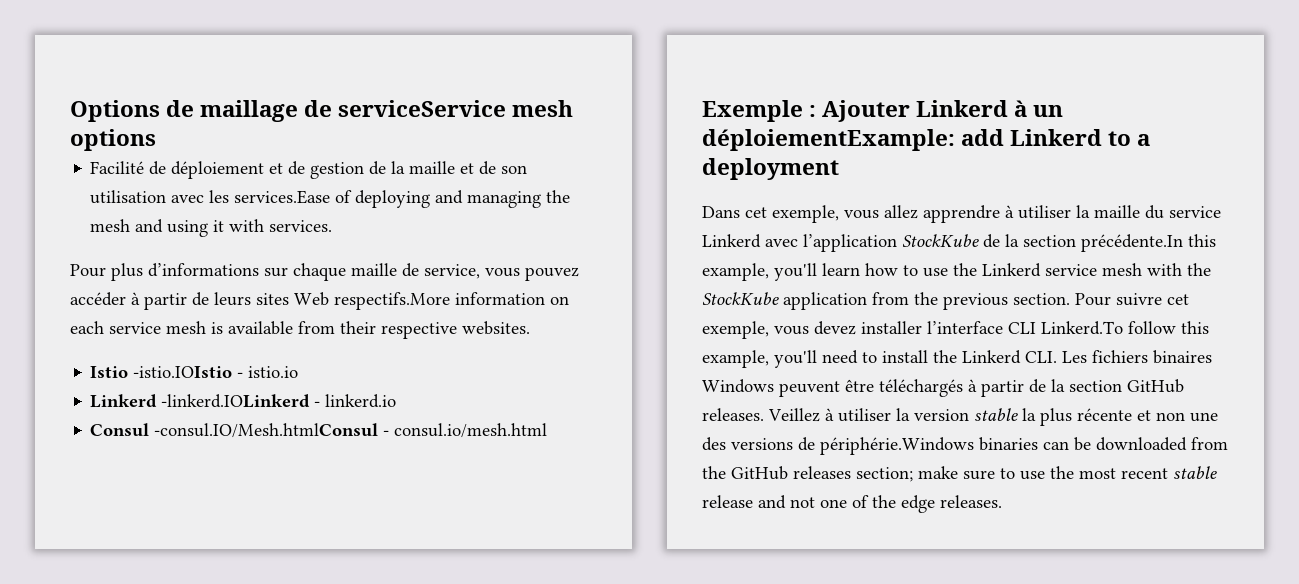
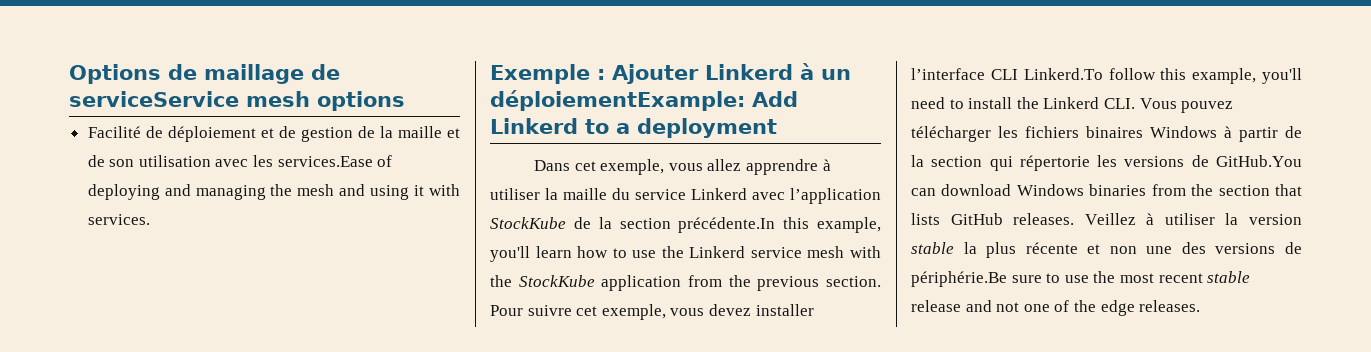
[70,263,579,281] [70,292,569,310] [70,321,530,339] [90,366,299,378] [90,394,397,408] [90,423,548,438] // Pour plus d’informations sur chaque maille de service, vous pouvez accéder à partir de leurs sites Web respectifs.More information on each service mesh is available from their respective websites. // Istio -istio.IOIstio - istio.io // Linkerd -linkerd.IOLinkerd - linkerd.io // Consul -consul.IO/Mesh.htmlConsul - consul.io/mesh.html -> (150, 219) none
[961,129,1005,146] add -> [752,91,798,107] Add
[1062,350,1212,364] [702,379,963,397] Les fichiers binaires Windows peuvent être téléchargés -> [1139,98,1234,113] [911,126,1217,142] Vous pouvez télécharger les fichiers binaires Windows
(1122, 386) none -> [989,155,1302,171] [911,184,1302,196] [911,213,940,225] qui répertorie les versions de GitHub.You can download Windows binaries from the section that lists
[820,437,1228,455] [702,466,958,482] périphérie.Windows binaries can be downloaded from the GitHub releases section; make -> [911,271,1007,287] périphérie.Be

